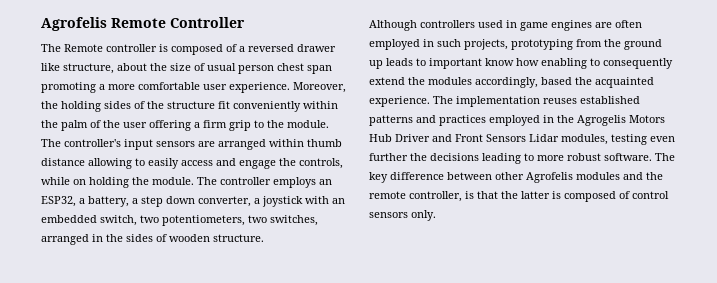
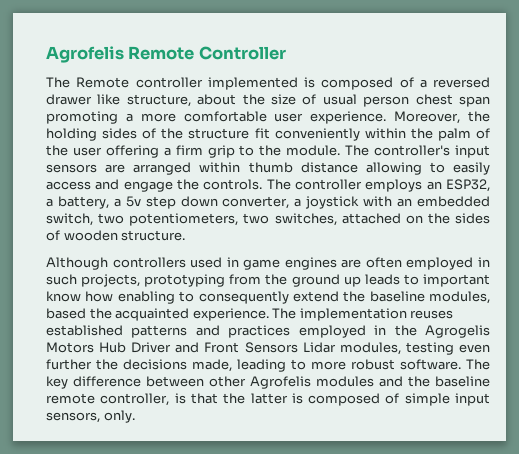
(157, 48) none -> [207,77,298,90] implemented
[299,158,343,169] [41,177,194,188] controls, while on holding the module. -> [203,179,263,190] controls.
(138, 201) none -> [125,196,141,207] 5v
[41,234,103,245] arranged in -> [341,213,423,224] attached on
[428,77,538,88] modules accordingly, -> [369,291,490,304] baseline modules,
(479, 157) none -> [192,359,232,372] made,
(663, 176) none -> [435,376,490,387] baseline
[632,191,669,199] [369,212,408,218] control sensors -> [404,393,491,406] [46,412,100,423] simple input sensors,

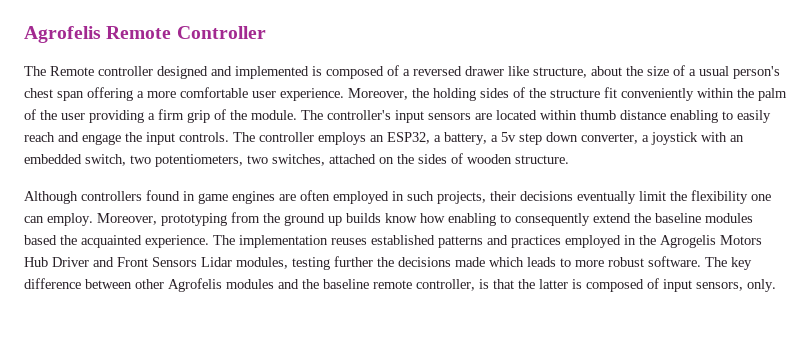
(203, 82) none -> [157,66,232,79] designed and
[322,94,410,107] usual person -> [689,66,780,79] a usual person's
[46,111,118,124] promoting -> [87,87,133,101] offering
[105,145,159,158] offering -> [89,110,144,123] providing
[239,145,255,156] to -> [214,109,226,120] of
[133,162,192,175] arranged -> [496,110,537,120] located
[365,162,422,175] allowing -> [670,110,718,123] enabling
[46,181,91,190] access -> [24,132,55,142] reach
(199, 184) none -> [146,132,175,145] input
[190,257,223,268] used -> [146,190,180,201] found
(141, 280) none -> [490,190,771,204] [24,213,157,226] their decisions eventually limit the flexibility one can employ. Moreover,
[364,274,490,287] leads to important -> [346,213,381,223] builds
[429,291,490,304] modules, -> [705,213,753,223] modules
[459,344,490,353] even -> (330, 263) none
[192,359,286,372] made, leading -> [455,257,556,267] made which leads
[404,393,450,406] simple -> (659, 283) none

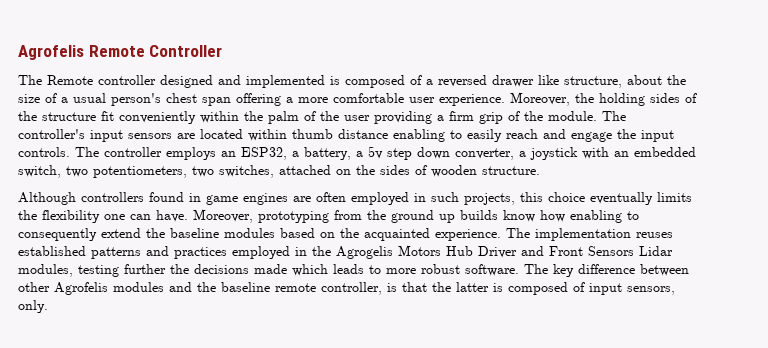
[490,191,666,204] their decisions eventually limit -> [520,192,692,205] this choice eventually limits
[47,213,93,226] employ. -> [156,210,188,222] have.
(57, 240) none -> [320,232,335,238] on

